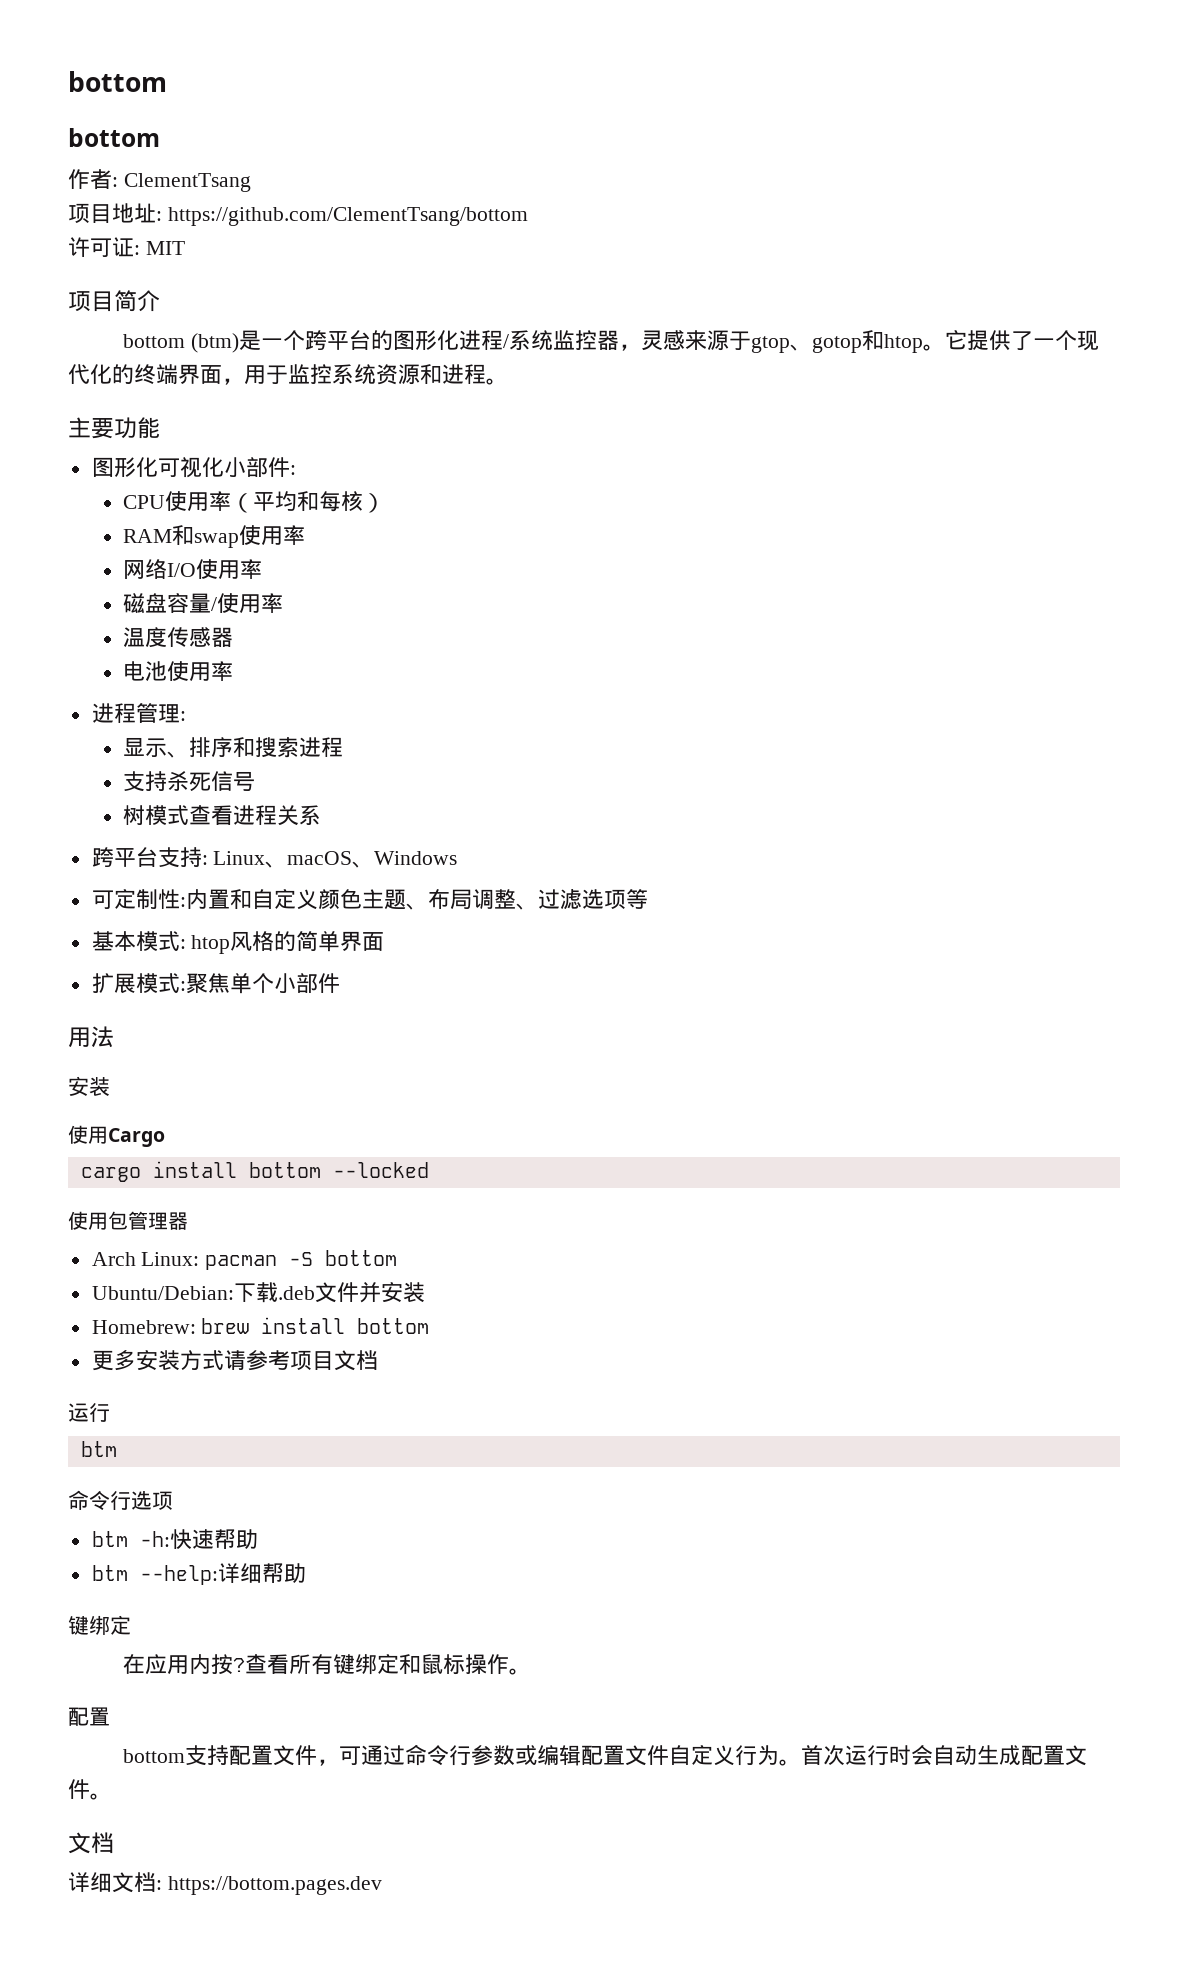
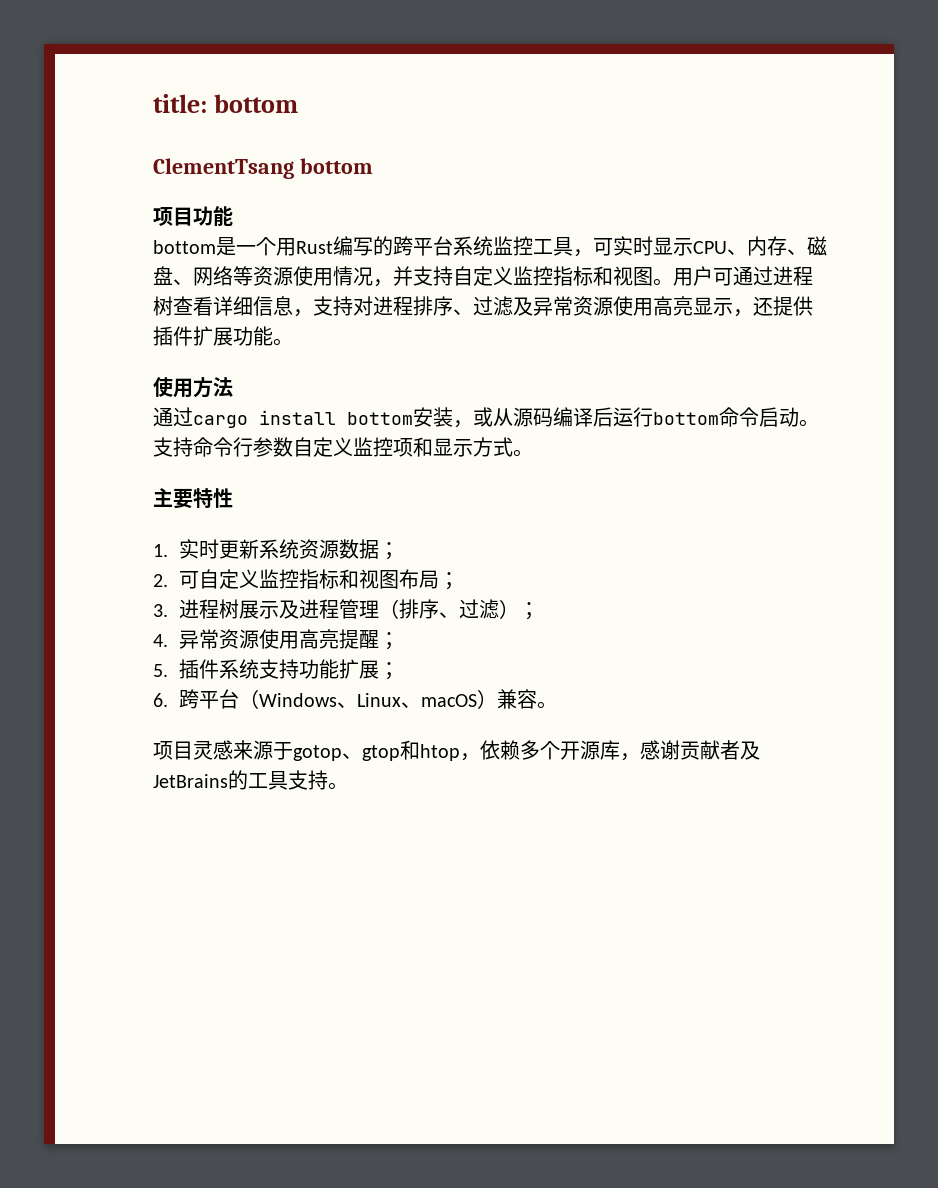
[68,71,167,92] [68,128,160,147] [68,169,251,192] [68,203,528,226] [68,237,185,257] [68,290,160,312] [122,330,1099,353] [68,364,508,385] [68,417,160,439] [91,457,296,478] [123,491,386,513] [123,525,306,548] [123,559,263,579] [123,593,284,614] [123,627,234,648] [123,661,234,681] [91,703,186,723] [123,737,344,758] [123,771,256,792] [123,805,322,826] [91,847,458,868] [91,889,648,910] [91,931,385,954] [91,973,340,994] [68,1026,114,1048] [68,1076,110,1096] [68,1125,165,1147] [80,1161,429,1182] [68,1211,188,1230] [91,1250,398,1270] [91,1282,425,1303] [91,1317,430,1334] [91,1350,378,1371] [68,1403,110,1422] [80,1441,117,1457] [68,1490,173,1511] [91,1529,258,1549] [91,1563,306,1585] [68,1615,131,1635] [122,1654,531,1675] [68,1707,110,1726] [122,1744,1087,1766] [68,1779,112,1800] [68,1832,114,1854] [68,1872,382,1895] bottom // bottom // 作者: ClementTsang // 项目地址: https://github.com/ClementTsang/bottom // 许可证: MIT // 项目简介 // bottom (btm)是一个跨平台的图形化进程/系统监控器，灵感来源于gtop、gotop和htop。它提供了一个现代化的终端界面，用于监控系统资源和进程。 // 主要功能 // 图形化可视化小部件: // CPU使用率（平均和每核） // RAM和swap使用率 // 网络I/O使用率 // 磁盘容量/使用率 // 温度传感器 // 电池使用率 // 进程管理: // 显示、排序和搜索进程 // 支持杀死信号 // 树模式查看进程关系 // 跨平台支持: Linux、macOS、Windows // 可定制性:内置和自定义颜色主题、布局调整、过滤选项等 // 基本模式: htop风格的简单界面 // 扩展模式:聚焦单个小部件 // 用法 // 安装 // 使用Cargo // cargo install bottom --locked // 使用包管理器 // Arch Linux: pacman -S bottom // Ubuntu/Debian:下载.deb文件并安装 // Homebrew: brew install bottom // 更多安装方式请参考项目文档 // 运行 // btm // 命令行选项 // btm -h:快速帮助 // btm --help:详细帮助 // 键绑定 // 在应用内按?查看所有键绑定和鼠标操作。 // 配置 // bottom支持配置文件，可通过命令行参数或编辑配置文件自定义行为。首次运行时会自动生成配置文件。 // 文档 // 详细文档: https://bottom.pages.dev -> [153,94,298,113] [153,158,373,179] [153,206,233,226] [153,236,827,257] [153,266,813,287] [153,296,813,317] [153,326,293,346] [153,377,233,398] [153,407,819,428] [153,437,533,457] [153,488,233,509] [153,539,400,560] [153,569,460,590] [153,599,540,620] [153,629,400,650] [153,659,400,680] [153,689,558,709] [153,740,760,761] [153,770,348,790] title: bottom // ClementTsang bottom // 项目功能 // bottom是一个用Rust编写的跨平台系统监控工具，可实时显示CPU、内存、磁盘、网络等资源使用情况，并支持自定义监控指标和视图。用户可通过进程树查看详细信息，支持对进程排序、过滤及异常资源使用高亮显示，还提供插件扩展功能。 // 使用方法 // 通过cargo install bottom安装，或从源码编译后运行bottom命令启动。支持命令行参数自定义监控项和显示方式。 // 主要特性 // 1.实时更新系统资源数据； // 2.可自定义监控指标和视图布局； // 3.进程树展示及进程管理（排序、过滤）； // 4.异常资源使用高亮提醒； // 5.插件系统支持功能扩展； // 6.跨平台（Windows、Linux、macOS）兼容。 // 项目灵感来源于gotop、gtop和htop，依赖多个开源库，感谢贡献者及JetBrains的工具支持。

